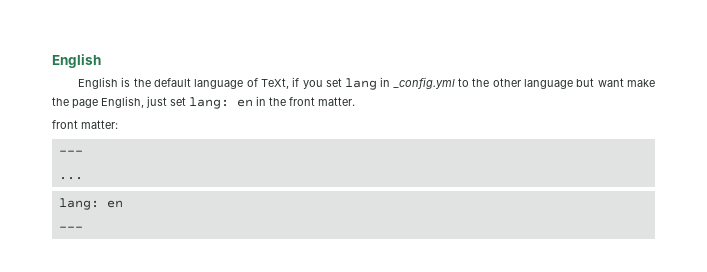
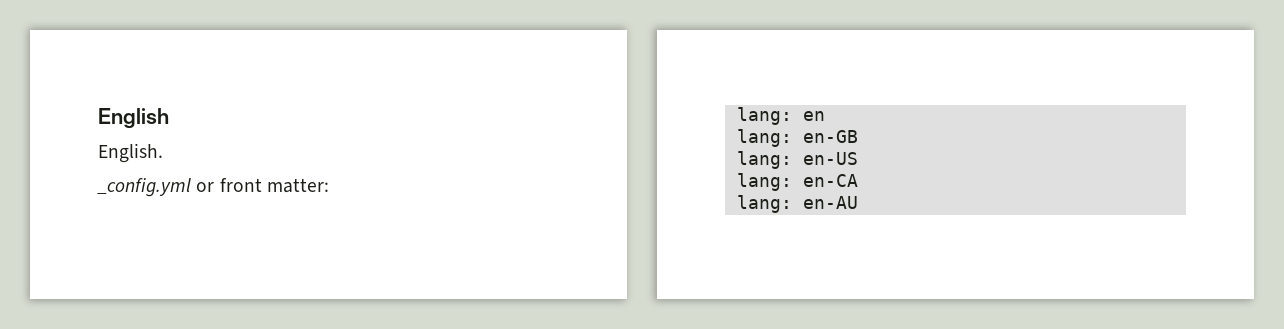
[78,77,655,90] [52,96,355,109] English is the default language of TeXt, if you set lang in _config.yml to the other language but want make the page English, just set lang: en in the front matter. // -> [98,143,163,163] [97,178,215,197] English. // _config.yml or
[58,150,83,155] [58,177,83,180] // --- // ... -> (329, 185) none
[58,226,83,231] --- -> [736,129,858,147] [736,151,858,169] [736,173,858,191] [736,195,858,213] lang: en-GB // lang: en-US // lang: en-CA // lang: en-AU

